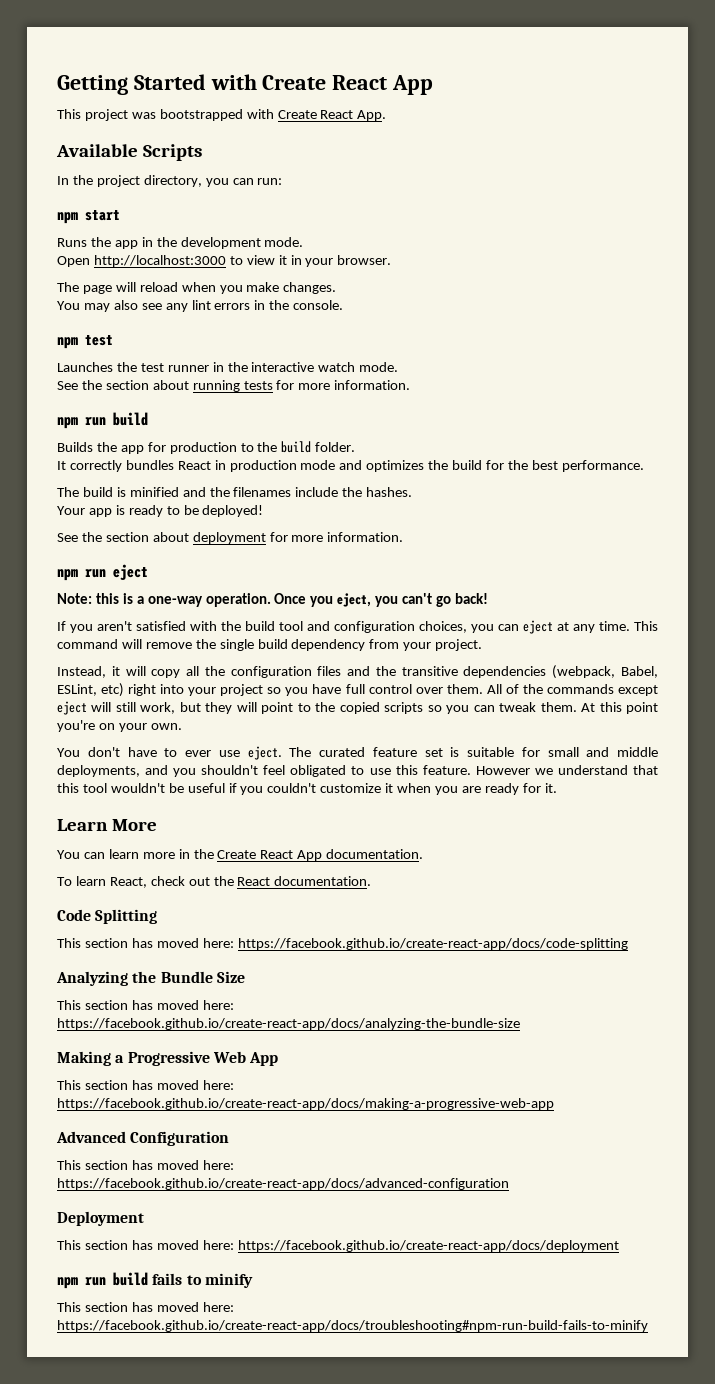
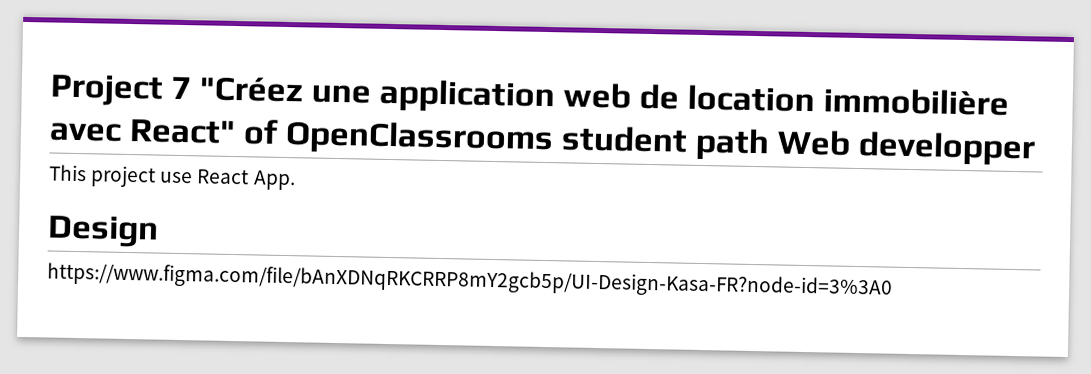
[57,74,434,95] [57,109,387,121] [56,144,202,161] [57,175,283,187] [57,210,120,224] [57,237,304,249] [57,255,392,267] [57,282,337,294] [57,300,344,312] [57,335,113,349] [57,362,399,372] [57,380,411,392] [57,412,148,429] [57,441,356,454] [57,460,644,472] [57,487,413,497] [57,505,264,517] [57,532,404,544] [57,564,148,581] [57,593,488,607] [57,620,658,634] [57,639,483,651] [57,665,658,679] [57,683,658,697] [57,701,659,715] [57,720,182,732] [57,746,658,760] [57,765,659,777] [57,783,557,795] [57,819,157,831] [57,849,424,861] [57,876,372,888] [57,909,158,924] [57,938,628,950] [56,971,245,986] [57,1000,234,1010] [57,1018,520,1030] [57,1051,279,1066] [57,1080,234,1090] [57,1098,554,1110] [56,1131,230,1146] [57,1160,234,1170] [57,1178,509,1190] [57,1211,144,1226] [57,1240,619,1252] [57,1272,253,1289] [57,1302,234,1312] [57,1320,648,1332] Getting Started with Create React App // This project was bootstrapped with Create React App. // Available Scripts // In the project directory, you can run: // npm start // Runs the app in the development mode. // Open http://localhost:3000 to view it in your browser. // The page will reload when you make changes. // You may also see any lint errors in the console. // npm test // Launches the test runner in the interactive watch mode. // See the section about running tests for more information. // npm run build // Builds the app for production to the build folder. // It correctly bundles React in production mode and optimizes the build for the best performance. // The build is minified and the filenames include the hashes. // Your app is ready to be deployed! // See the section about deployment for more information. // npm run eject // Note: this is a one-way operation. Once you eject, you can't go back! // If you aren't satisfied with the build tool and configuration choices, you can eject at any time. This command will remove the single build dependency from your project. // Instead, it will copy all the configuration files and the transitive dependencies (webpack, Babel, ESLint, etc) right into your project so you have full control over them. All of the commands except eject will still work, but they will point to the copied scripts so you can tweak them. At this point you're on your own. // You don't have to ever use eject. The curated feature set is suitable for small and middle deployments, and you shouldn't feel obligated to use this feature. However we understand that this tool wouldn't be useful if you couldn't customize it when you are ready for it. // Learn More // You can learn more in the Create React App documentation. // To learn React, check out the React documentation. // Code Splitting // This section has moved here: https://facebook.github.io/create-react-app/docs/code-splitting // Analyzing the Bundle Size // This section has moved here: https://facebook.github.io/create-react-app/docs/analyzing-the-bundle-size // Making a Progressive Web App // This section has moved here: https://facebook.github.io/create-react-app/docs/making-a-progressive-web-app // Advanced Configuration // This section has moved here: https://facebook.github.io/create-react-app/docs/advanced-configuration // Deployment // This section has moved here: https://facebook.github.io/create-react-app/docs/deployment // npm run build fails to minify // This section has moved here: https://facebook.github.io/create-react-app/docs/troubleshooting#npm-run-build-fails-to-minify -> [50,73,1010,116] [49,119,1037,166] [49,164,296,191] [47,214,159,248] [47,262,893,300] Project 7 "Créez une application web de location immobilière avec React" of OpenClassrooms student path Web developper // This project use React App. // Design // https://www.figma.com/file/bAnXDNqRKCRRP8mY2gcb5p/UI-Design-Kasa-FR?node-id=3%3A0

